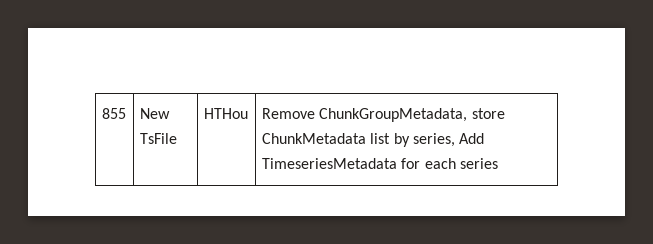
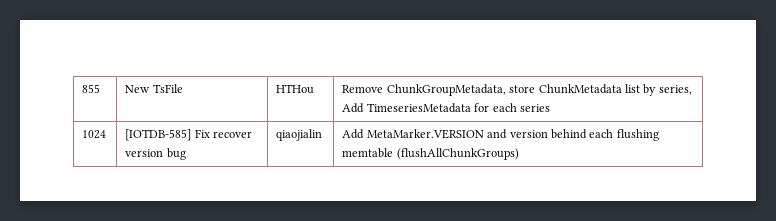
(498, 163) none -> [82,130,107,139] [125,129,253,141] [125,148,186,160] [276,129,323,141] [342,129,659,141] [342,148,519,160] // 1024 | [IOTDB-585] Fix recover version bug | qiaojialin | Add MetaMarker.VERSION and version behind each flushing memtable (flushAllChunkGroups)

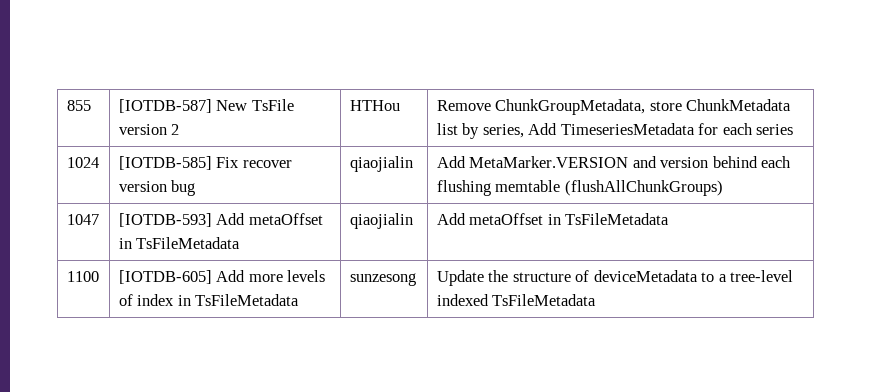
(101, 88) none -> [118,99,212,113] [IOTDB-587]
(183, 88) none -> [118,124,180,135] version 2
(519, 154) none -> [66,214,99,225] [118,213,323,227] [118,237,241,249] [349,213,413,229] [436,213,670,225] [66,271,99,282] [118,270,326,284] [118,294,300,306] [349,273,416,286] [436,270,794,286] [436,294,597,306] // 1047 | [IOTDB-593] Add metaOffset in TsFileMetadata | qiaojialin | Add metaOffset in TsFileMetadata // 1100 | [IOTDB-605] Add more levels of index in TsFileMetadata | sunzesong | Update the structure of deviceMetadata to a tree-level indexed TsFileMetadata

